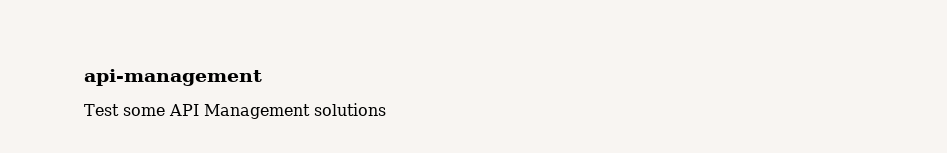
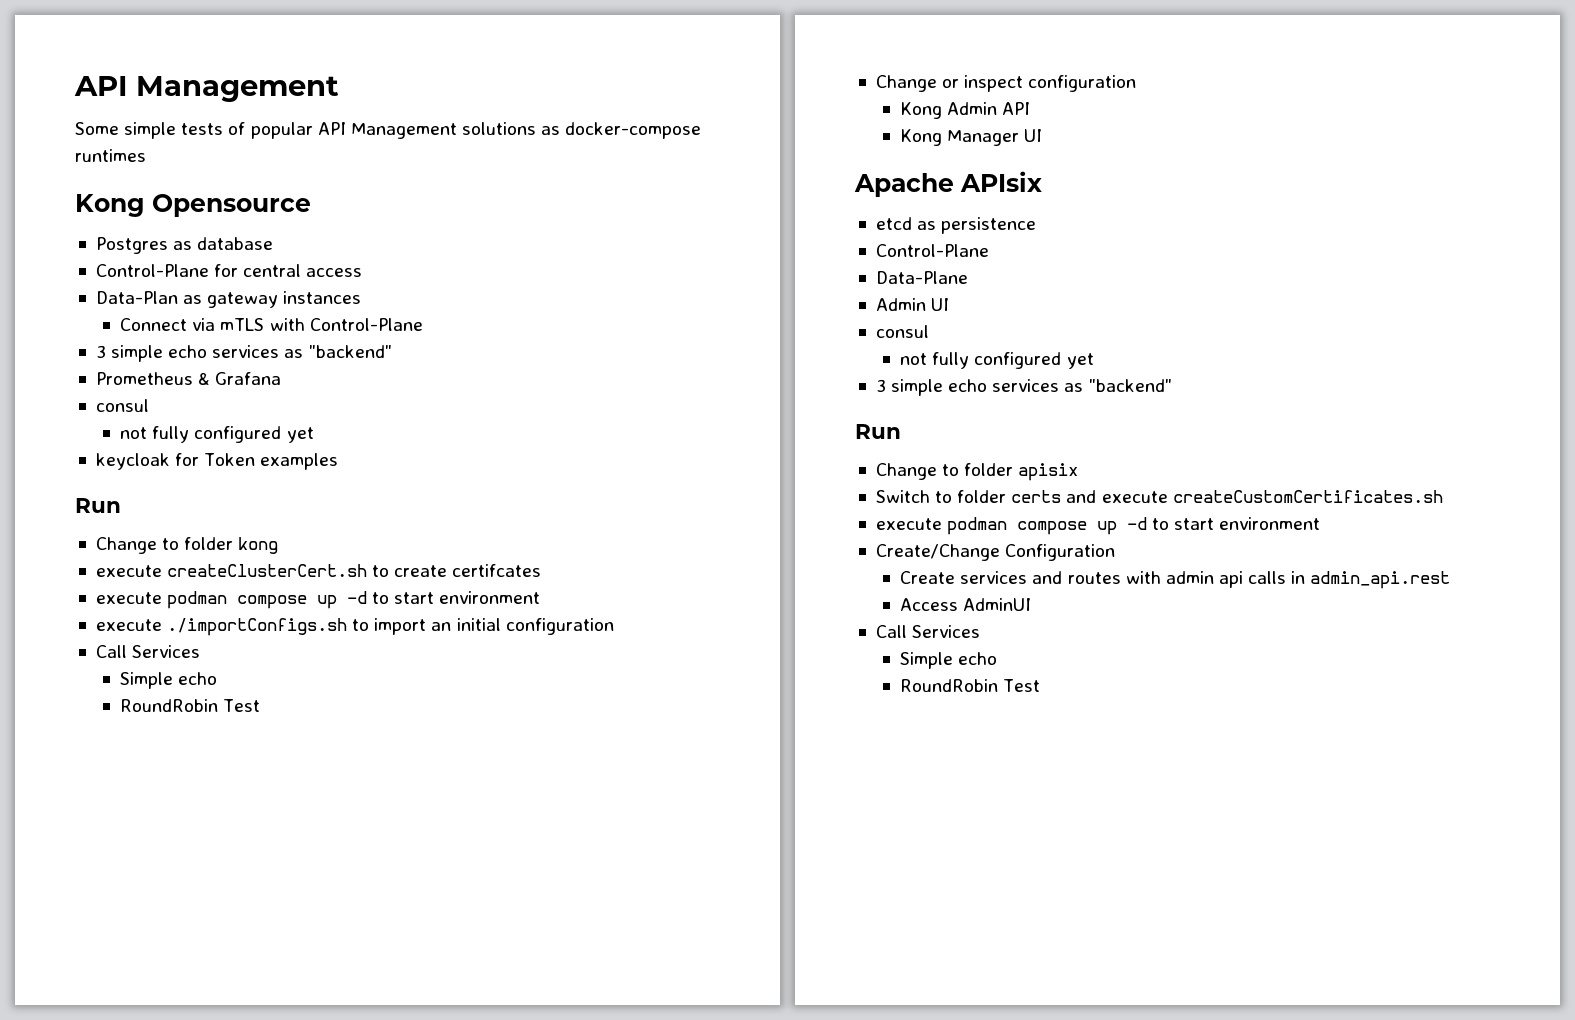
[84,69,262,86] [84,103,386,119] api-management // Test some API Management solutions -> [74,76,339,102] [75,122,702,139] [75,149,146,162] [75,194,311,217] [95,237,274,254] [95,264,363,277] [95,291,362,308] [120,318,423,331] [95,345,392,362] [95,372,282,385] [95,399,149,412] [120,426,314,443] [95,453,339,470] [75,498,121,513] [95,537,279,554] [95,564,542,577] [95,591,541,609] [95,618,614,636] [95,645,201,658] [120,672,218,689] [120,699,261,712] [875,75,1137,92] [900,102,1031,119] [900,129,1043,146] [854,171,1042,197] [875,217,1037,234] [875,244,989,257] [875,271,968,284] [875,298,950,311] [875,325,929,338] [900,352,1094,369] [875,379,1172,396] [855,424,901,439] [875,463,1079,481] [875,490,1443,503] [875,517,1321,535] [875,544,1116,561] [900,571,1451,589] [900,598,1032,611] [875,625,981,638] [900,652,998,669] [900,679,1041,692] API Management // Some simple tests of popular API Management solutions as docker-compose runtimes // Kong Opensource // Postgres as database // Control-Plane for central access // Data-Plan as gateway instances // Connect via mTLS with Control-Plane // 3 simple echo services as "backend" // Prometheus & Grafana // consul // not fully configured yet // keycloak for Token examples // Run // Change to folder kong // execute createClusterCert.sh to create certifcates // execute podman compose up -d to start environment // execute ./importConfigs.sh to import an initial configuration // Call Services // Simple echo // RoundRobin Test // Change or inspect configuration // Kong Admin API // Kong Manager UI // Apache APIsix // etcd as persistence // Control-Plane // Data-Plane // Admin UI // consul // not fully configured yet // 3 simple echo services as "backend" // Run // Change to folder apisix // Switch to folder certs and execute createCustomCertificates.sh // execute podman compose up -d to start environment // Create/Change Configuration // Create services and routes with admin api calls in admin_api.rest // Access AdminUI // Call Services // Simple echo // RoundRobin Test

